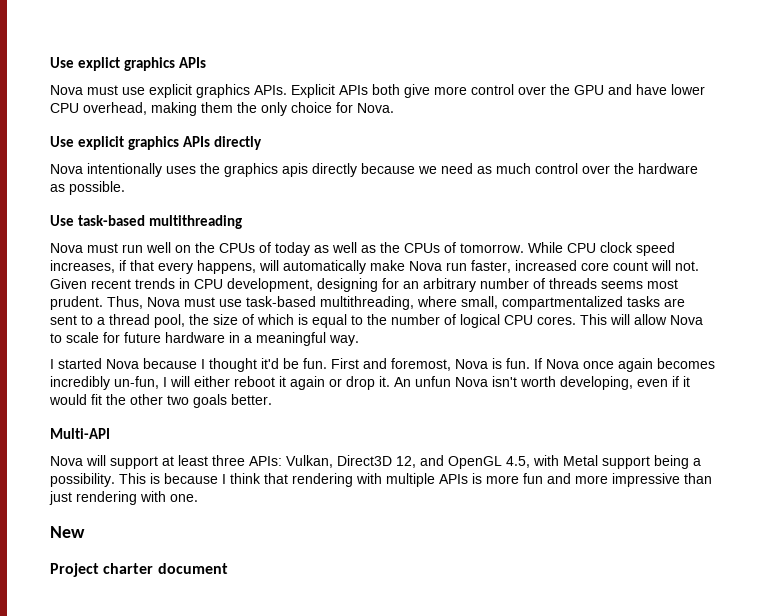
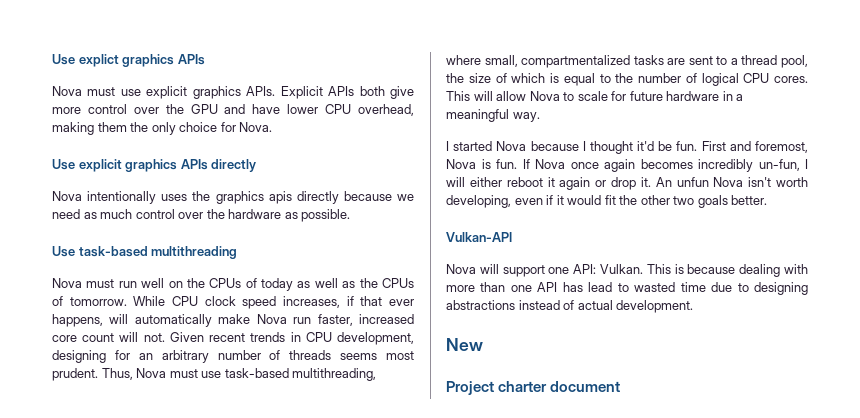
[158,262,193,274] every -> [389,299,415,306] ever
[50,428,110,439] Multi-API -> [446,232,512,242] Vulkan-API
[162,455,701,469] [50,473,712,487] [49,491,198,505] at least three APIs: Vulkan, Direct3D 12, and OpenGL 4.5, with Metal support being a possibility. This is because I think that rendering with multiple APIs is more fun and more impressive than just rendering with one. -> [548,264,808,277] [446,282,808,295] [446,300,694,313] one API: Vulkan. This is because dealing with more than one API has lead to wasted time due to designing abstractions instead of actual development.

